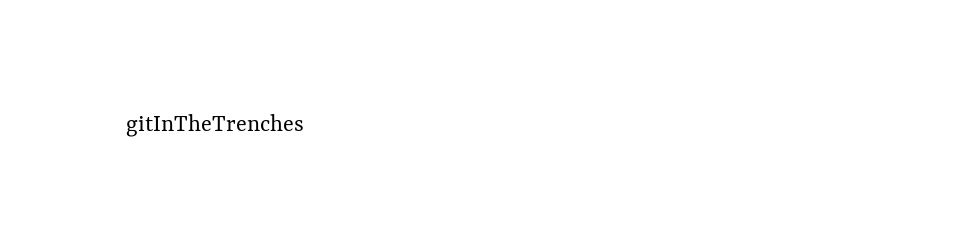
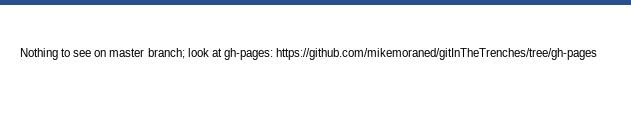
[126,114,304,137] gitInTheTrenches -> [20,48,597,60] Nothing to see on master branch; look at gh-pages: https://github.com/mikemoraned/gitInTheTrenches/tree/gh-pages

